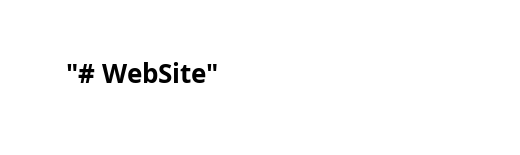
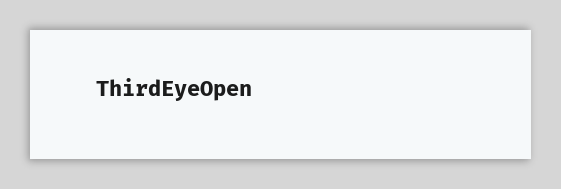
[66,62,219,83] "# WebSite" -> [96,78,252,101] ThirdEyeOpen

